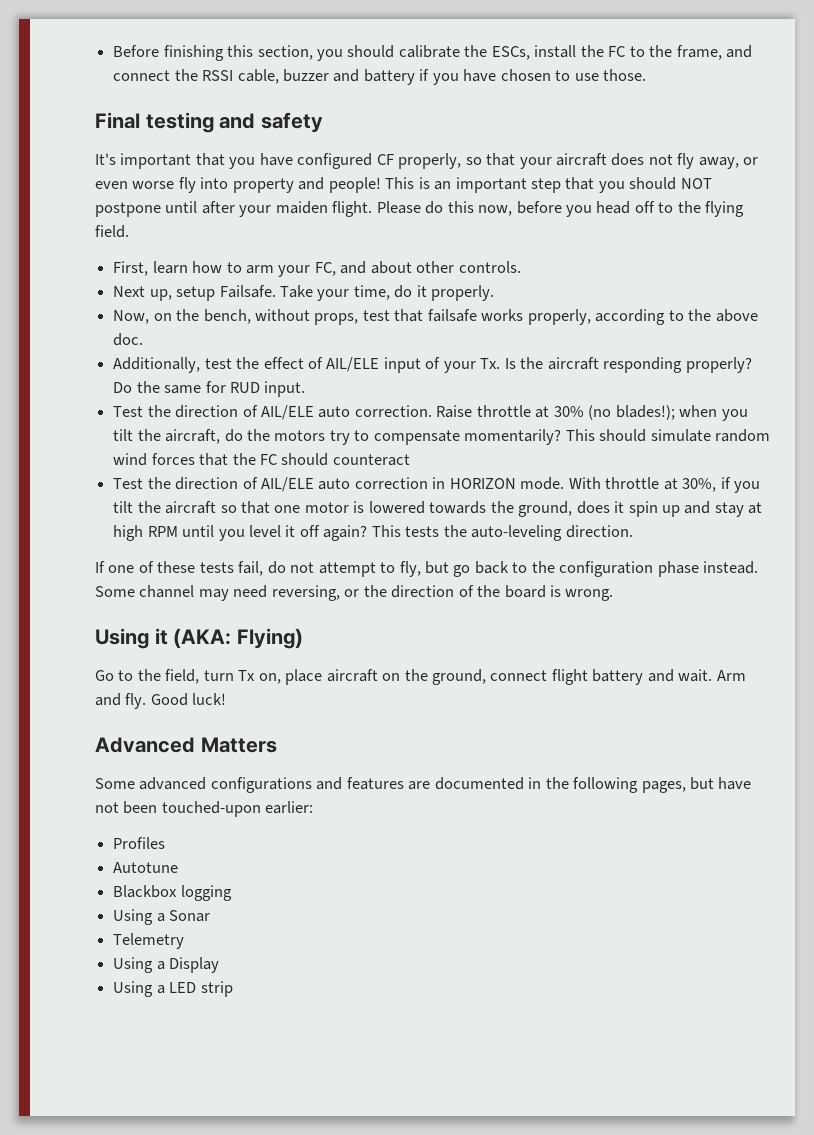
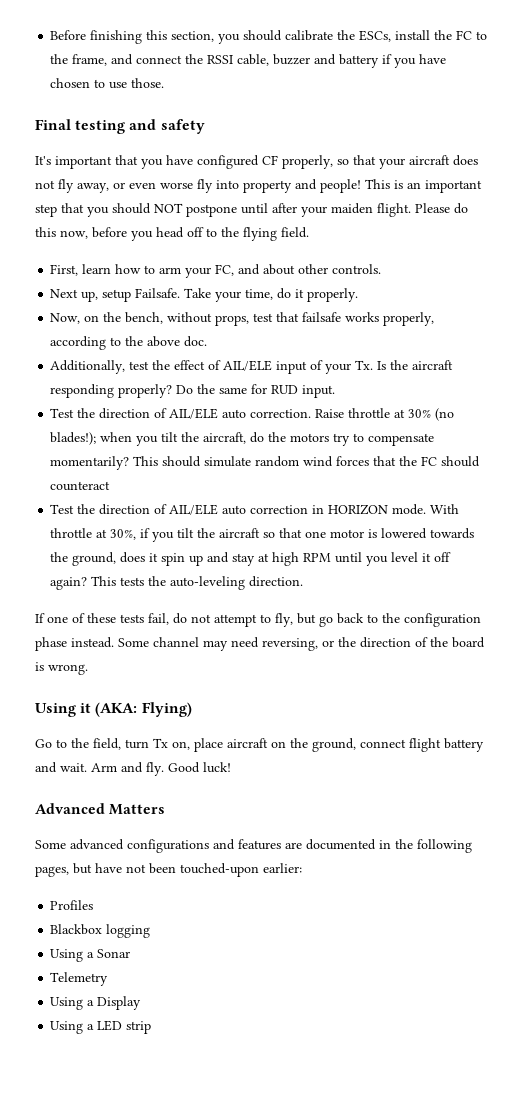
[113,862,179,873] // Autotune -> (94, 905) none

